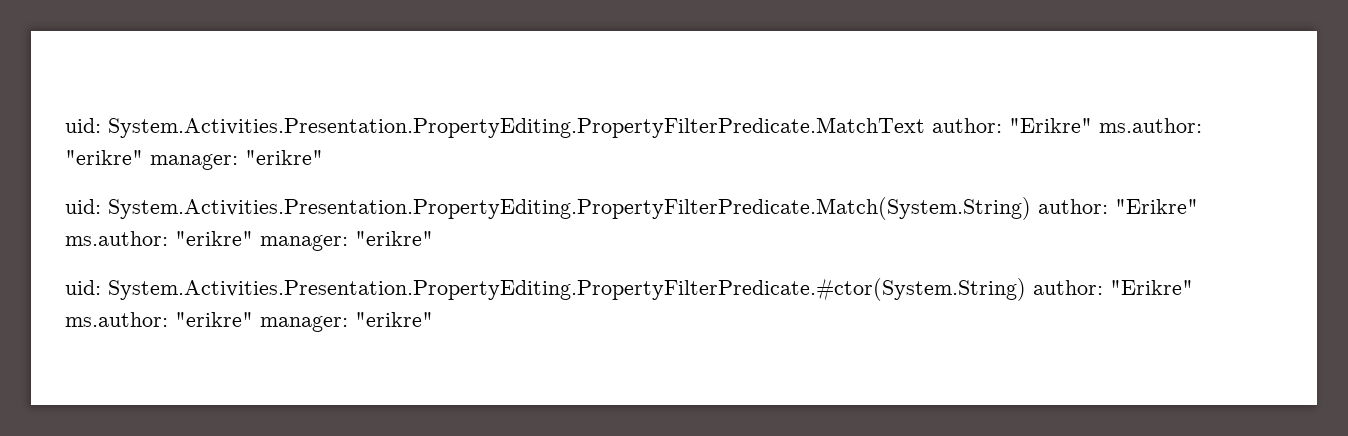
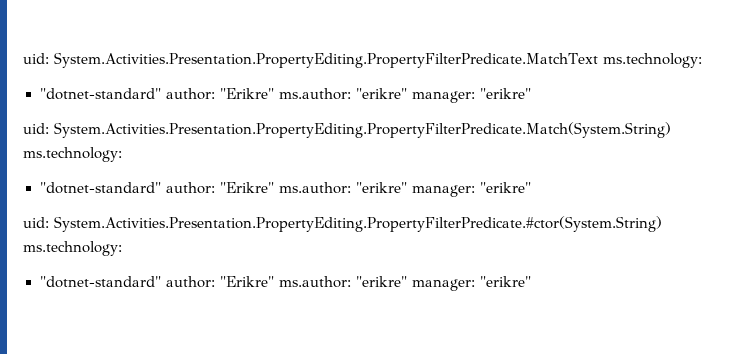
(925, 127) none -> [602,53,702,68] [39,88,161,100] ms.technology: // "dotnet-standard"
(1031, 208) none -> [23,147,122,162] [39,182,161,194] ms.technology: // "dotnet-standard"
(1026, 289) none -> [23,241,122,256] [39,276,161,288] ms.technology: // "dotnet-standard"

